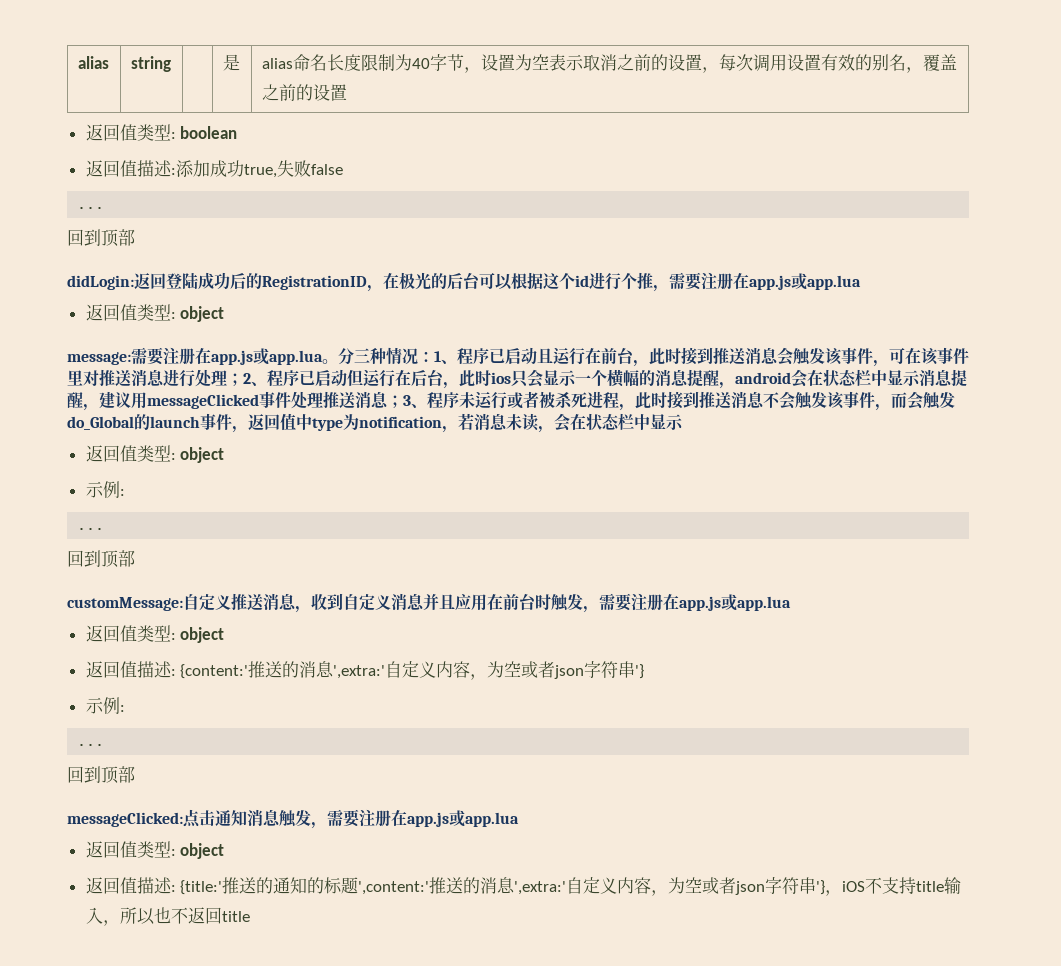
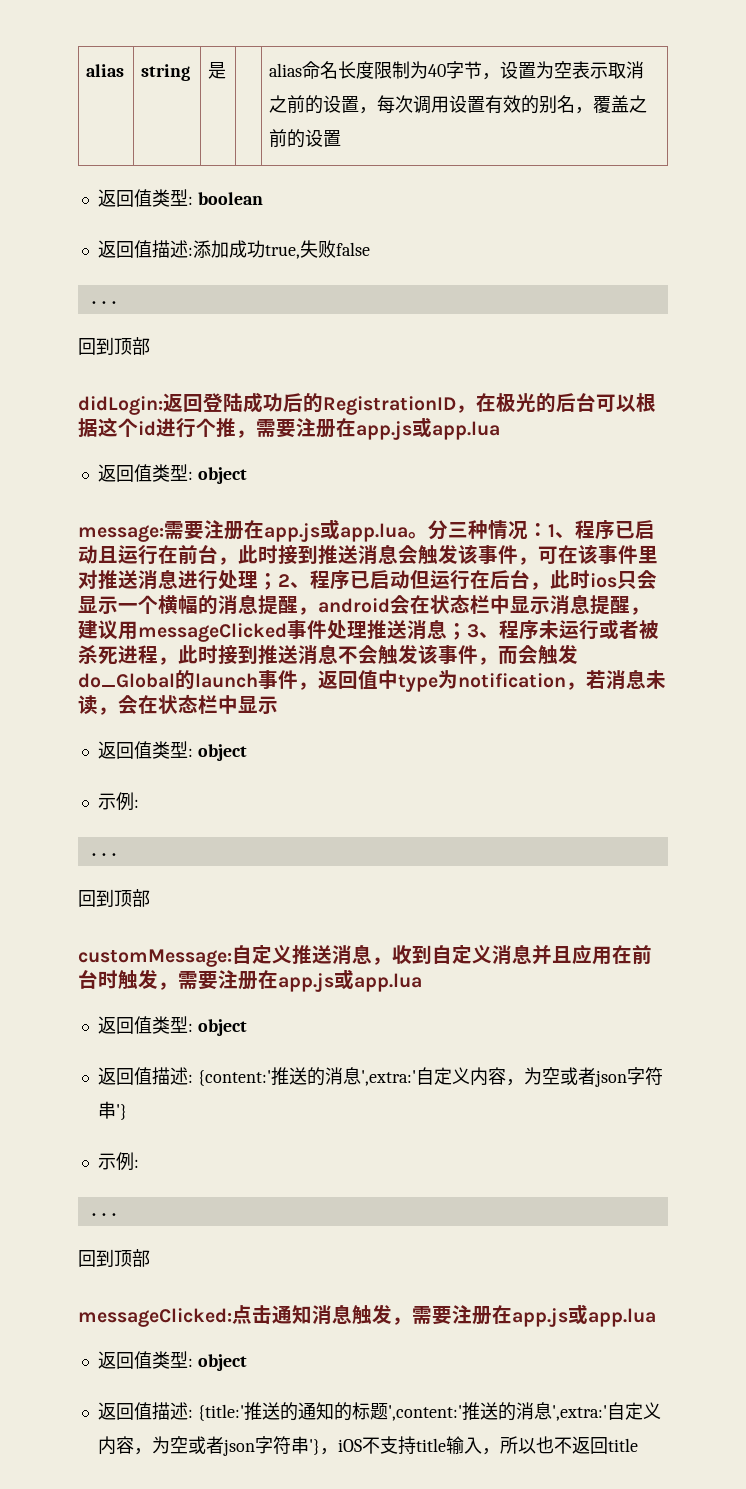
[222,54,240,71] | 是 -> [208,62,227,79] 是 |

